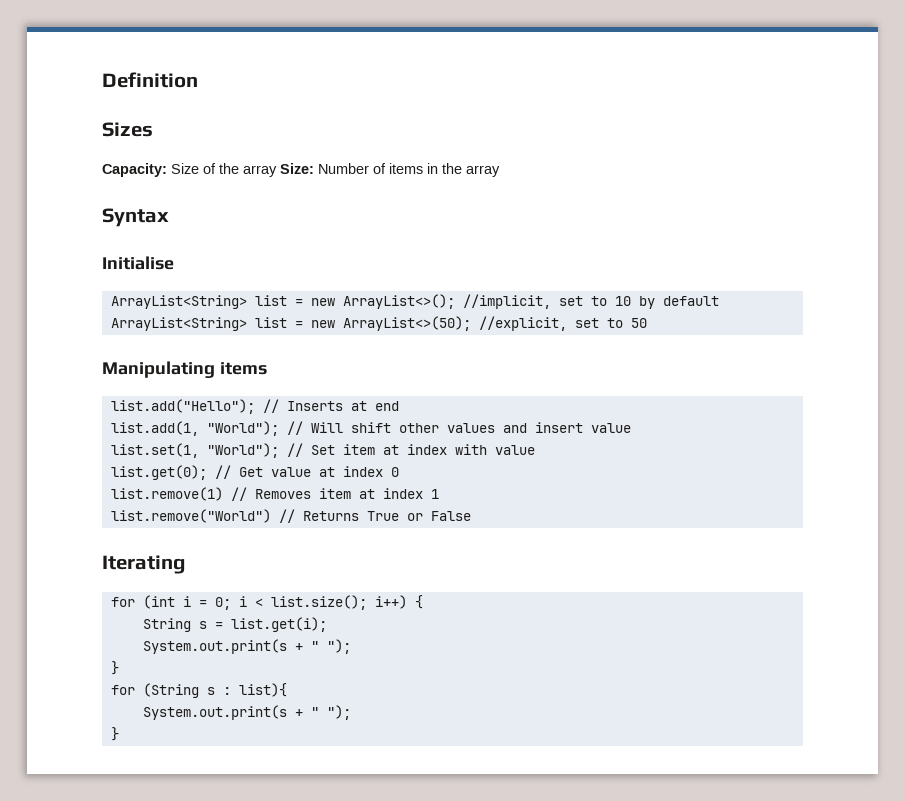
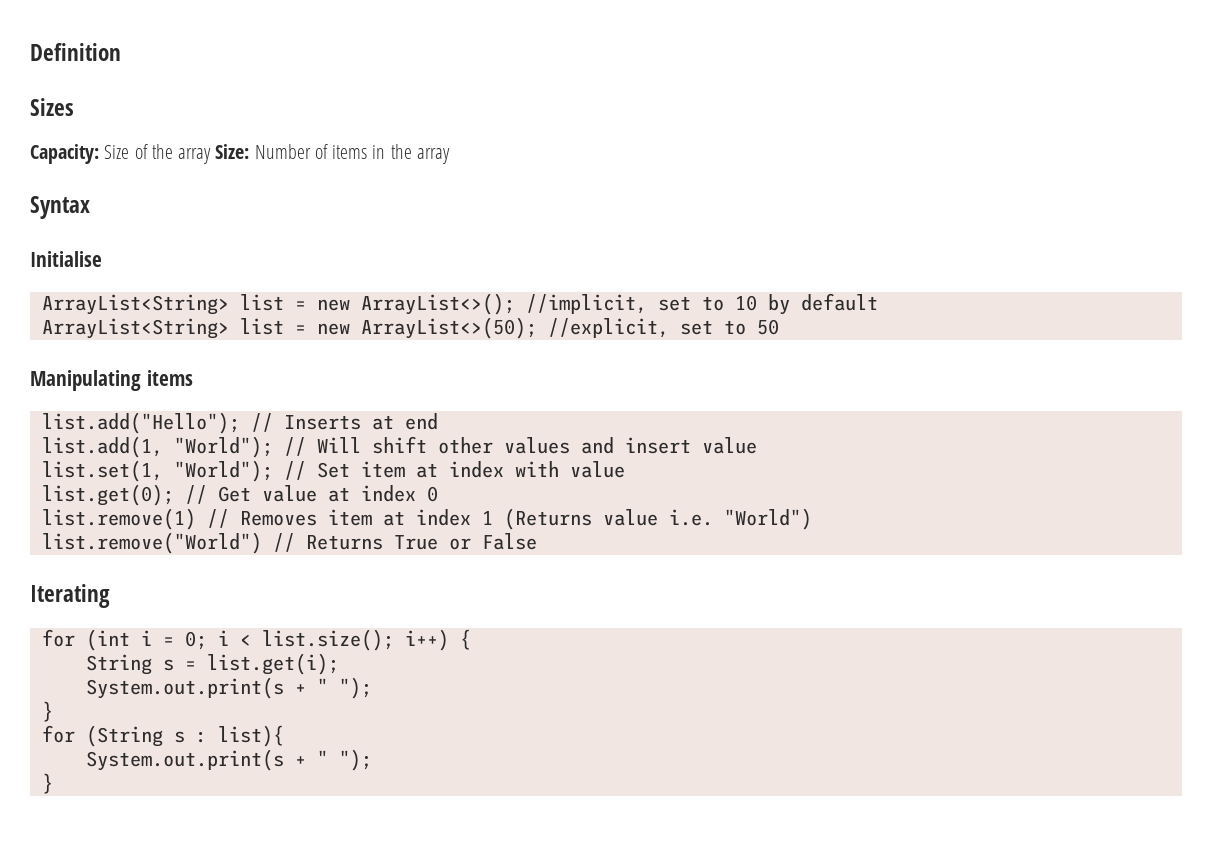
(439, 494) none -> [503,508,812,530] (Returns value i.e. "World")

